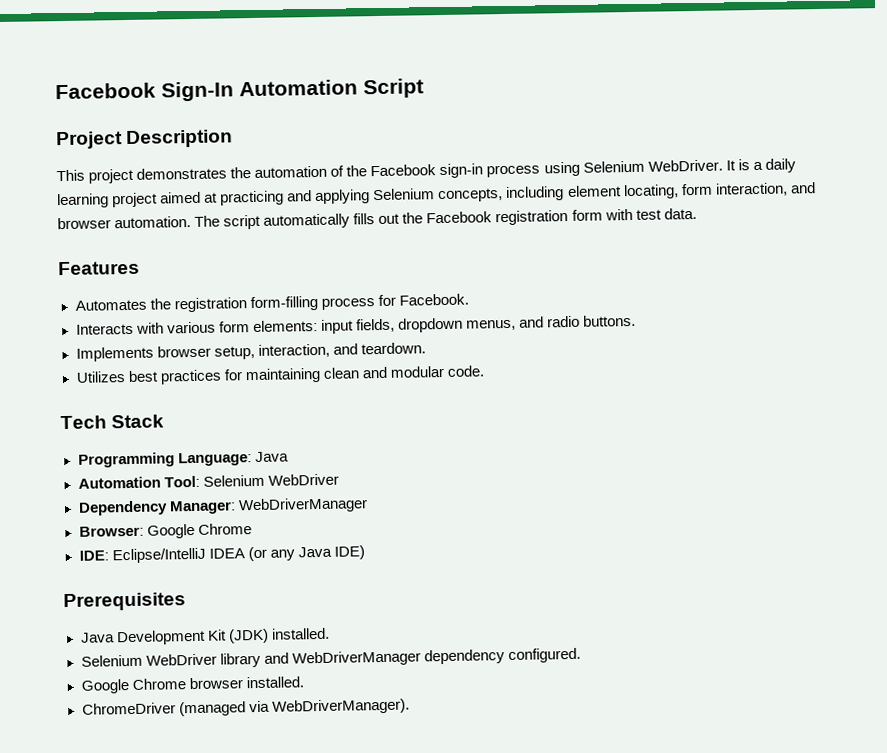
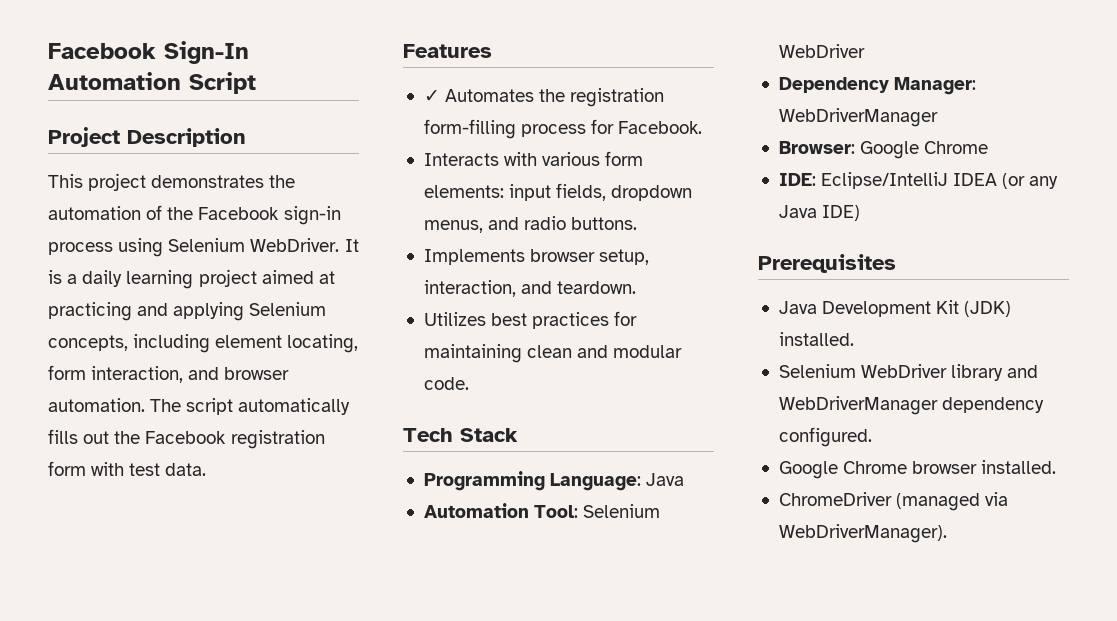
(140, 268) none -> [423,90,440,102] ✓

